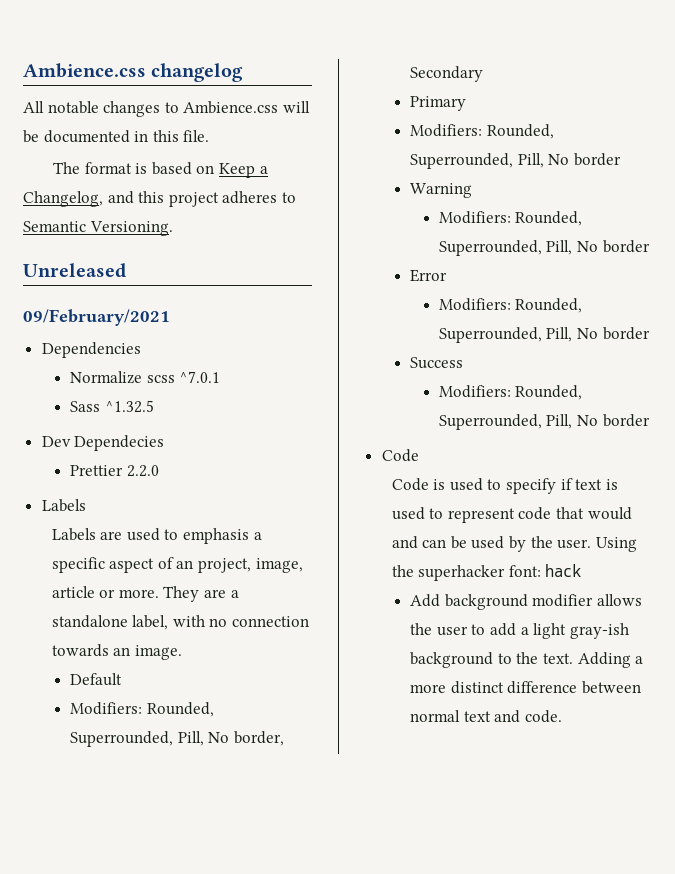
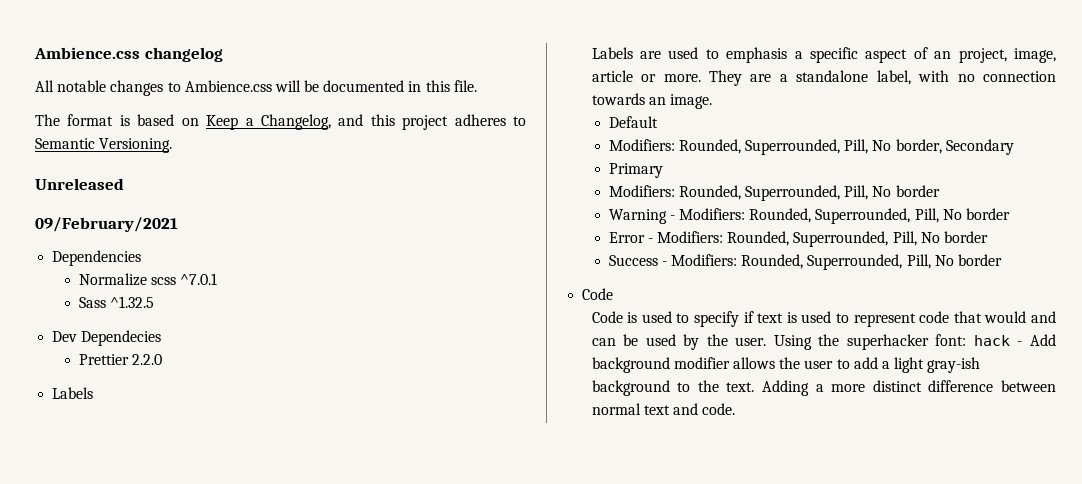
(473, 190) // -> [669,215,675,220] -
(448, 275) // -> [647,238,653,243] -
(464, 363) // -> [661,261,667,266] -
(582, 570) // -> [1017,341,1023,346] -

